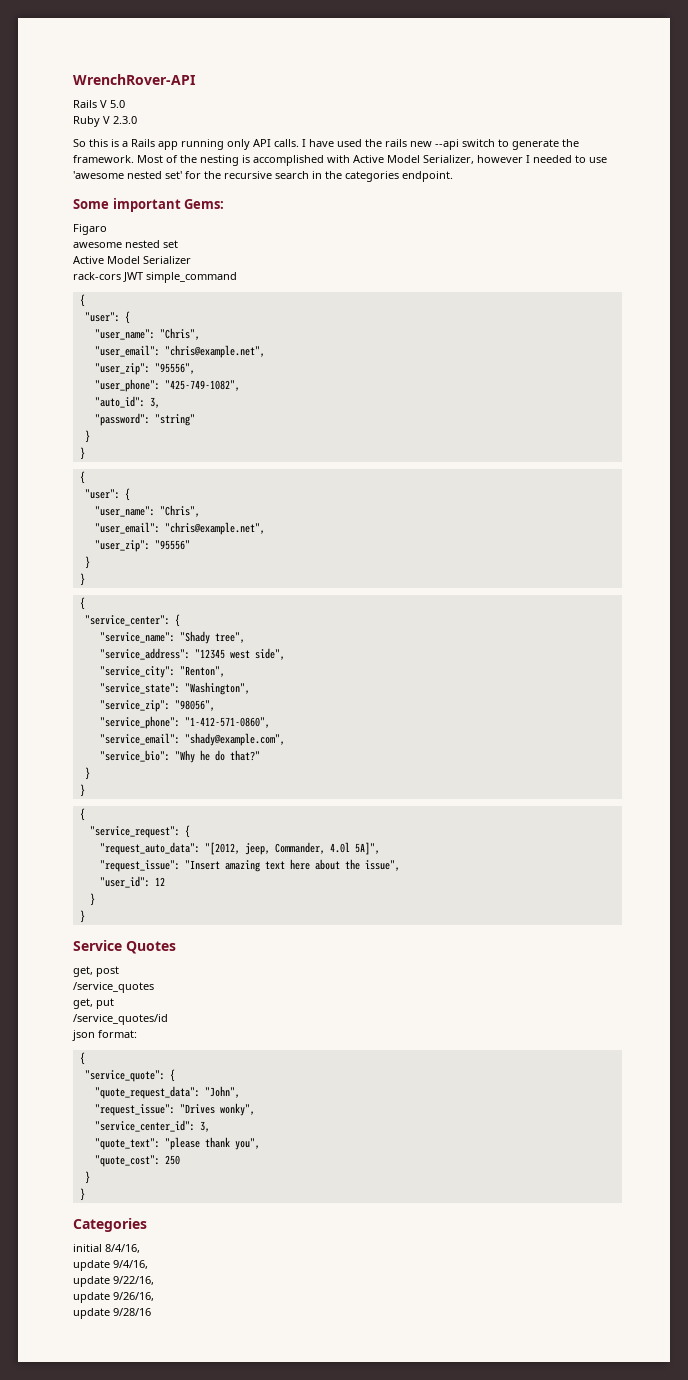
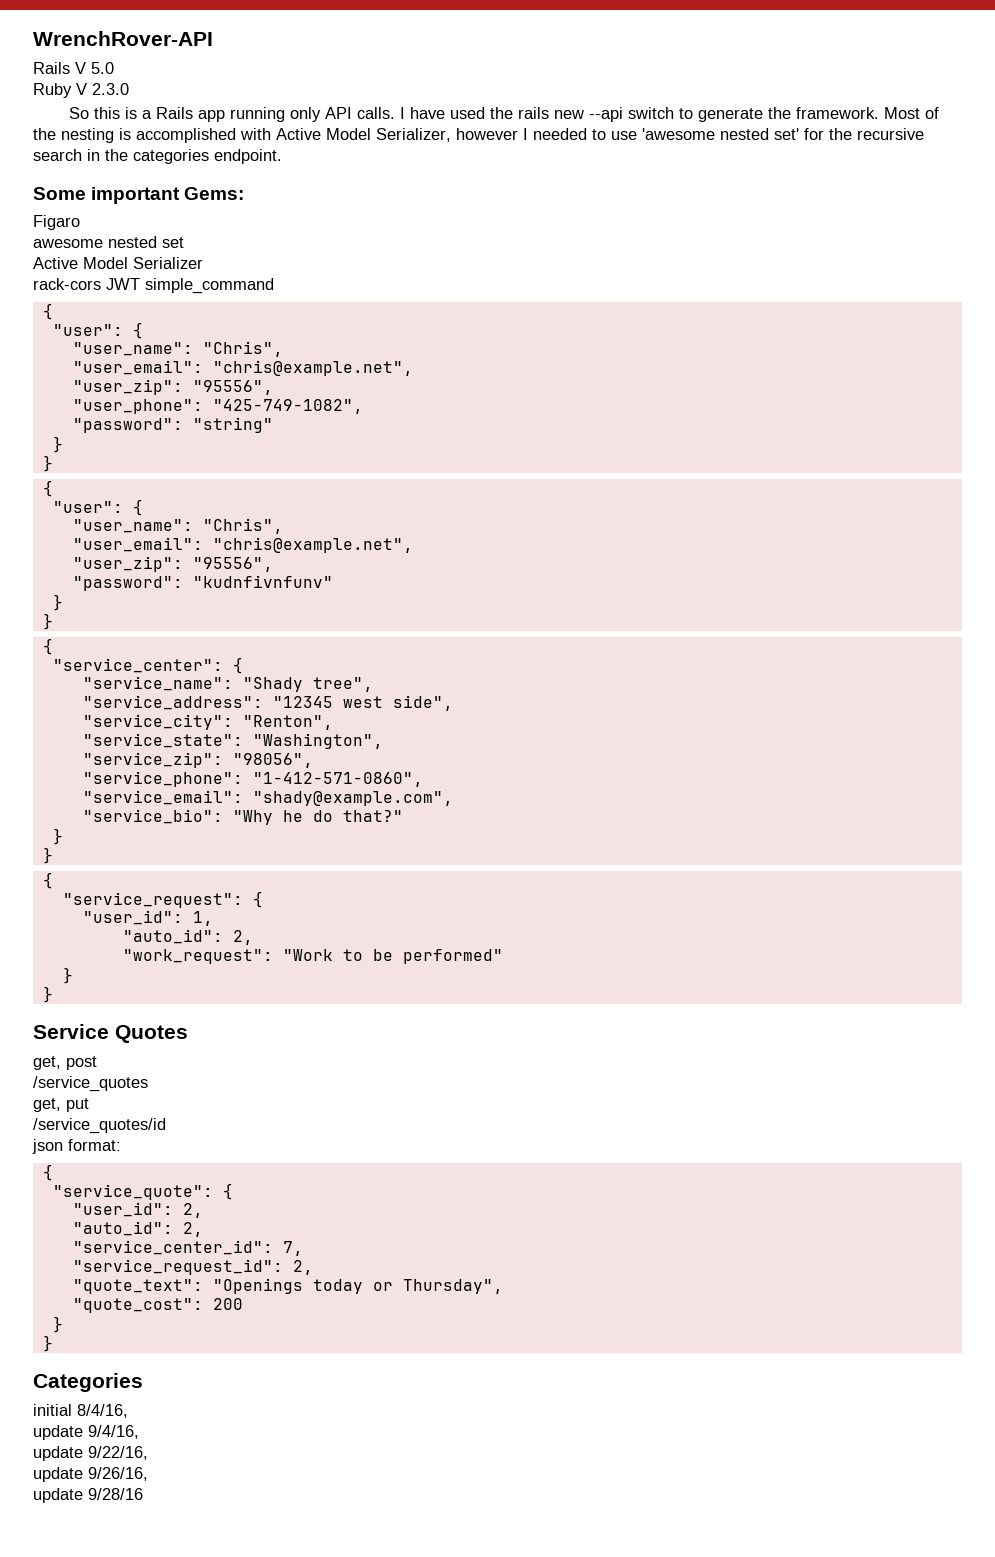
[94,396,160,408] // "auto_id": 3, -> (363, 406) none
[154,540,190,550] "95556" -> [192,557,273,572] [72,575,333,591] "95556", // "password": "kudnfivnfunv"
[99,842,380,855] [99,859,400,872] [99,876,165,888] "request_auto_data": "[2012, jeep, Commander, 4.0l 5A]", // "request_issue": "Insert amazing text here about the issue", // "user_id": 12 -> [82,910,213,926] [122,929,253,945] [122,949,503,964] "user_id": 1, // "auto_id": 2, // "work_request": "Work to be performed"
[94,1086,240,1099] [94,1103,255,1116] [94,1120,210,1132] [94,1137,260,1150] "quote_request_data": "John", // "request_issue": "Drives wonky", // "service_center_id": 3, // "quote_text": "please thank you", -> [72,1202,203,1218] [72,1221,203,1237] [72,1240,303,1256] [72,1259,313,1275] [72,1278,503,1294] "user_id": 2, // "auto_id": 2, // "service_center_id": 7, // "service_request_id": 2, // "quote_text": "Openings today or Thursday",
[164,1155,180,1165] 250 -> [212,1298,243,1310] 200

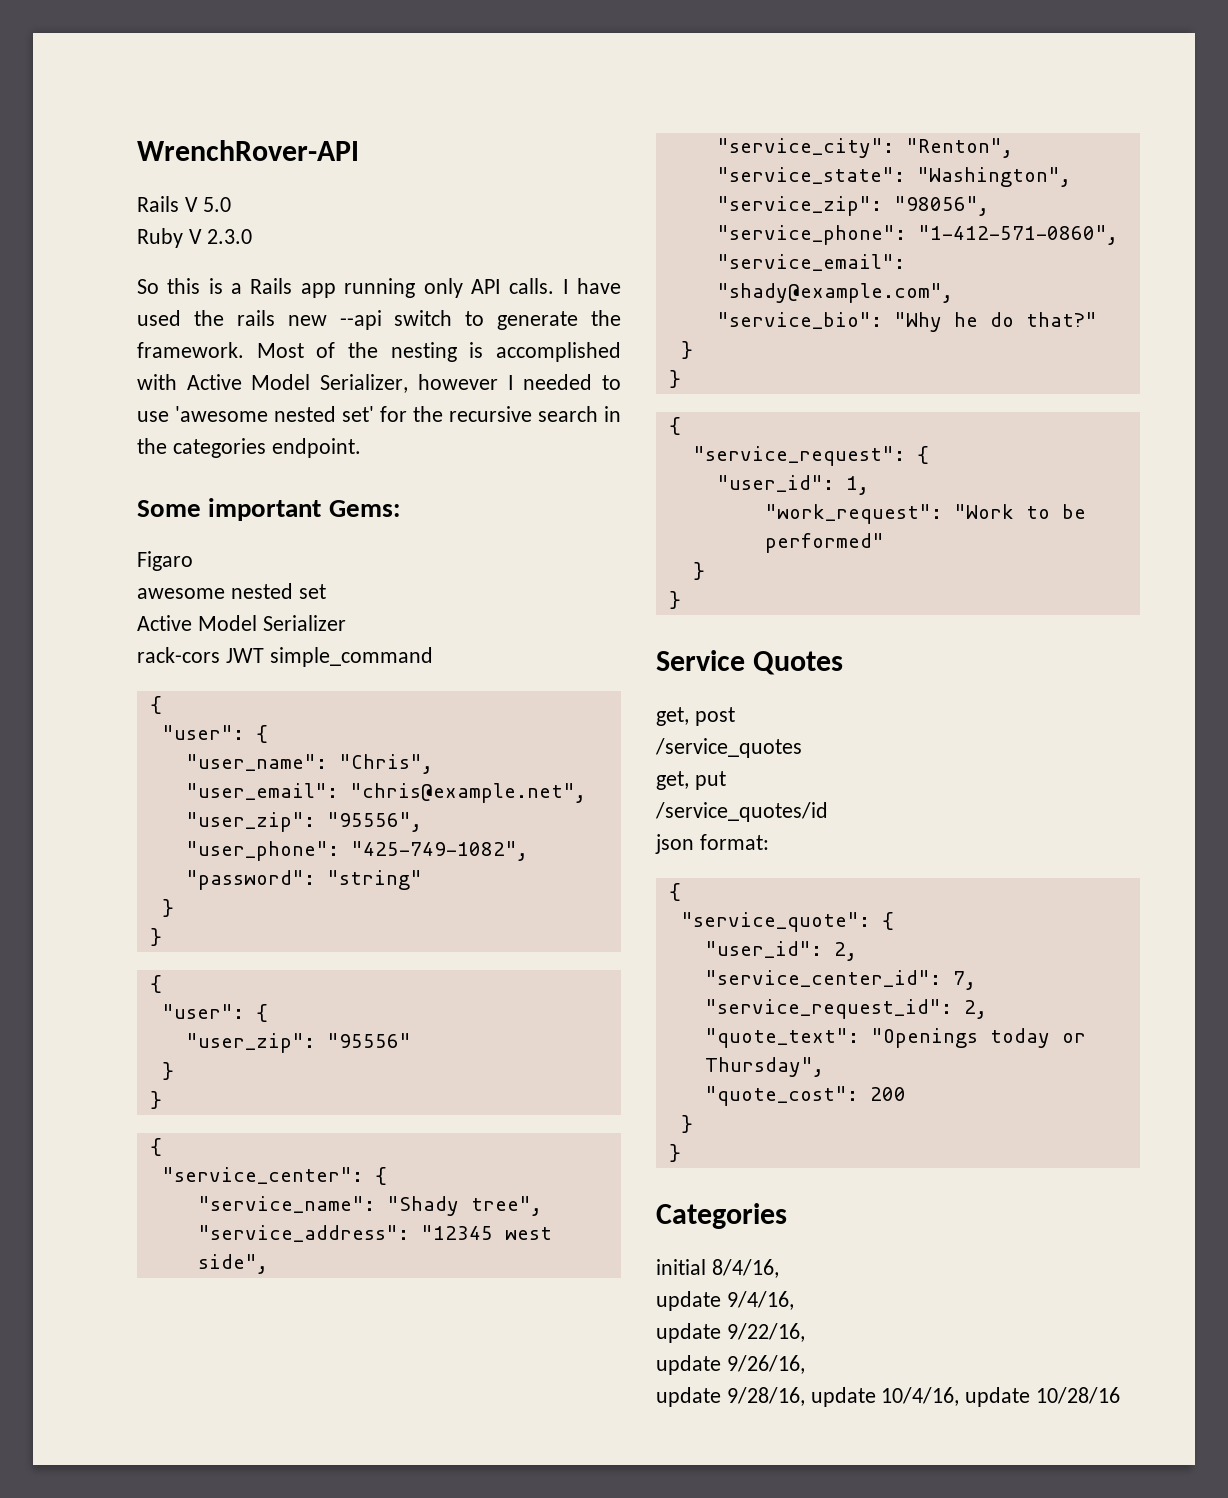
[72,518,283,534] [72,537,413,553] [72,556,273,572] [72,575,333,591] "user_name": "Chris", // "user_email": "chris@example.net", // "user_zip": "95556", // "password": "kudnfivnfunv" -> [185,1033,411,1053] "user_zip": "95556"
[122,929,253,945] // "auto_id": 2, -> (869, 485) none
[72,1221,203,1237] // "auto_id": 2, -> (857, 951) none
[88,1488,143,1500] 9/28/16 -> [726,1387,1121,1407] 9/28/16, update 10/4/16, update 10/28/16

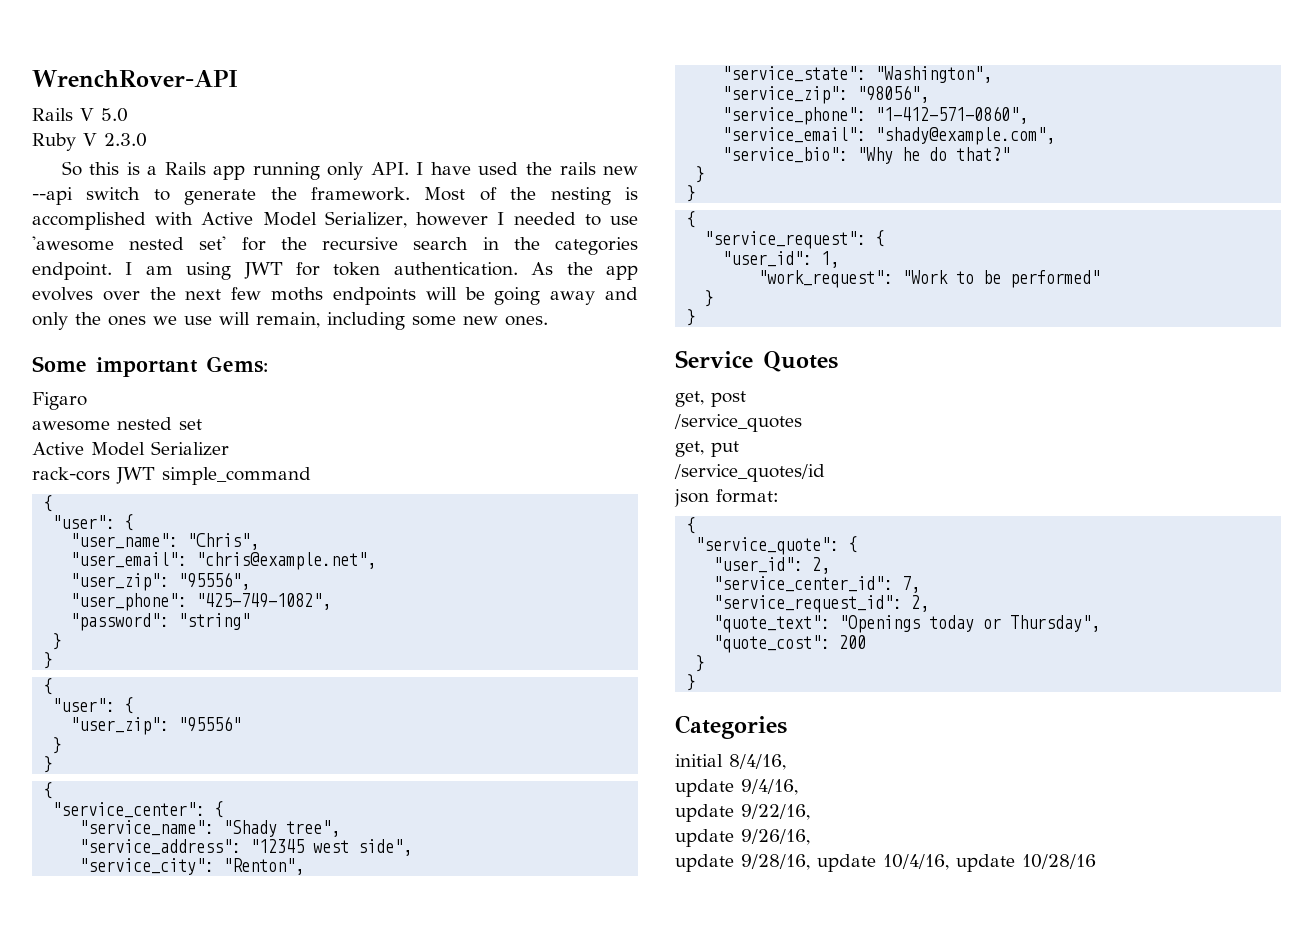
[470,278,555,294] API calls. -> [370,162,409,175] API.
(361, 448) none -> [125,262,638,280] [32,287,638,305] [32,312,548,330] I am using JWT for token authentication. As the app evolves over the next few moths endpoints will be going away and only the ones we use will remain, including some new ones.

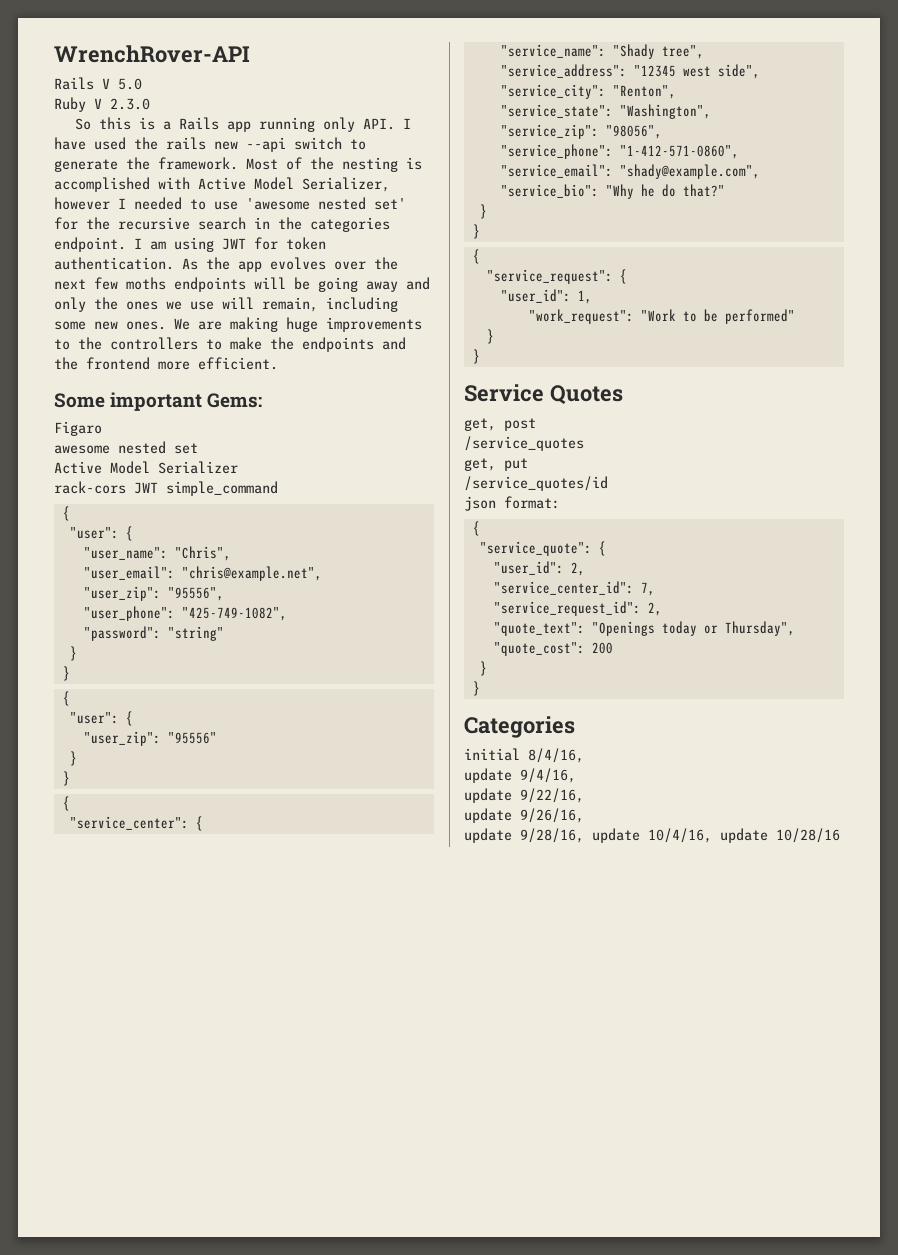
(548, 321) none -> [174,317,422,332] [54,337,406,352] [54,357,278,370] We are making huge improvements to the controllers to make the endpoints and the frontend more efficient.

